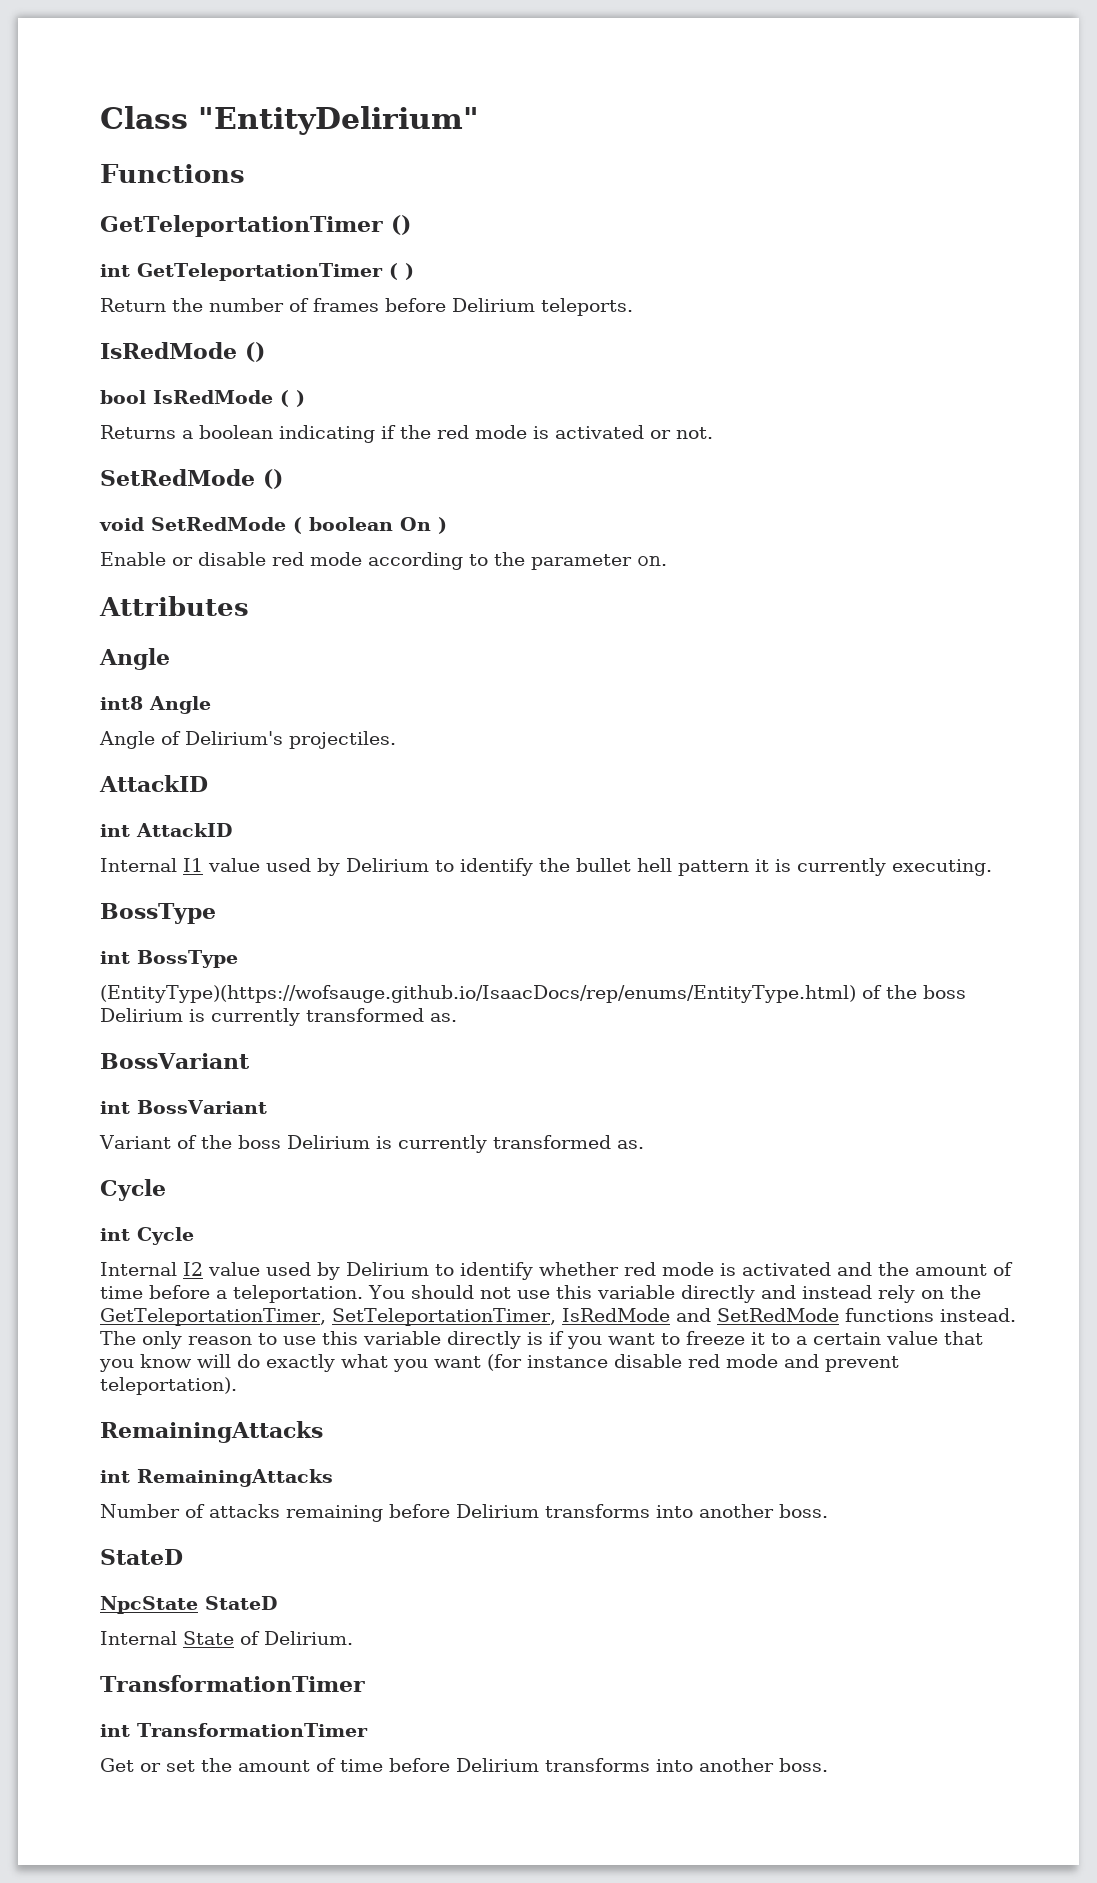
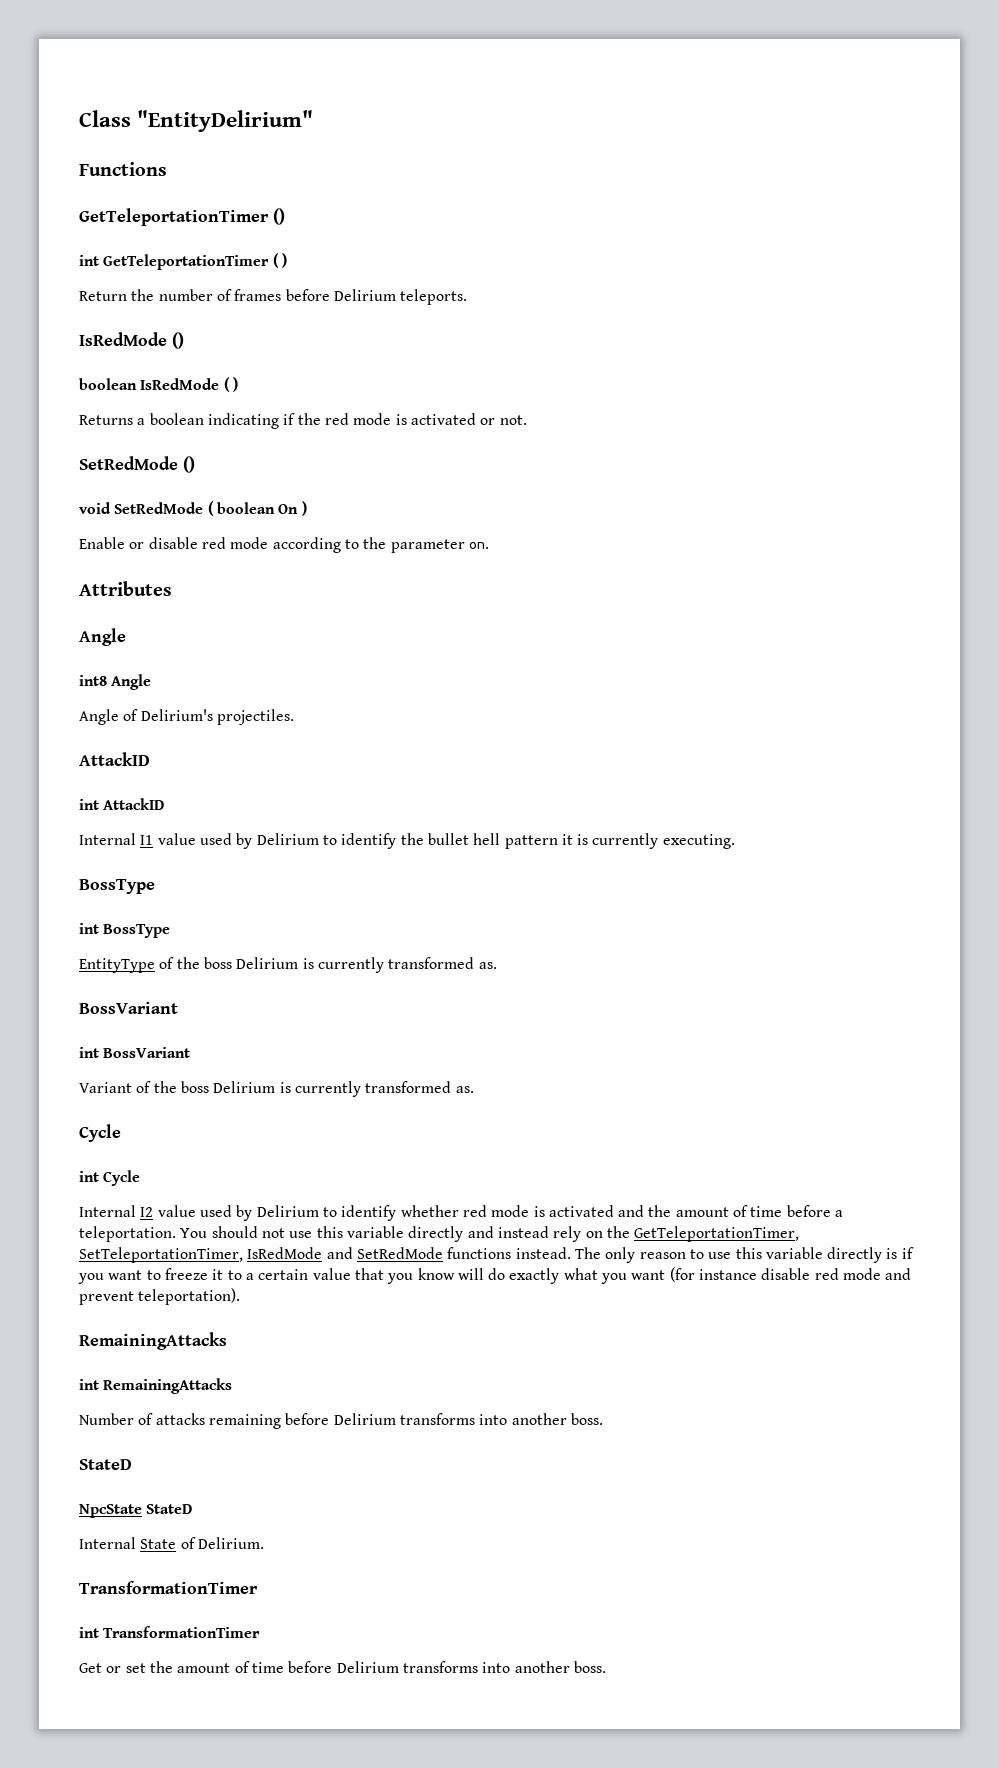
[100,390,146,404] bool -> [79,378,137,390] boolean
[100,985,856,1003] (EntityType)(https://wofsauge.github.io/IsaacDocs/rep/enums/EntityType.html) -> [79,958,155,973] EntityType

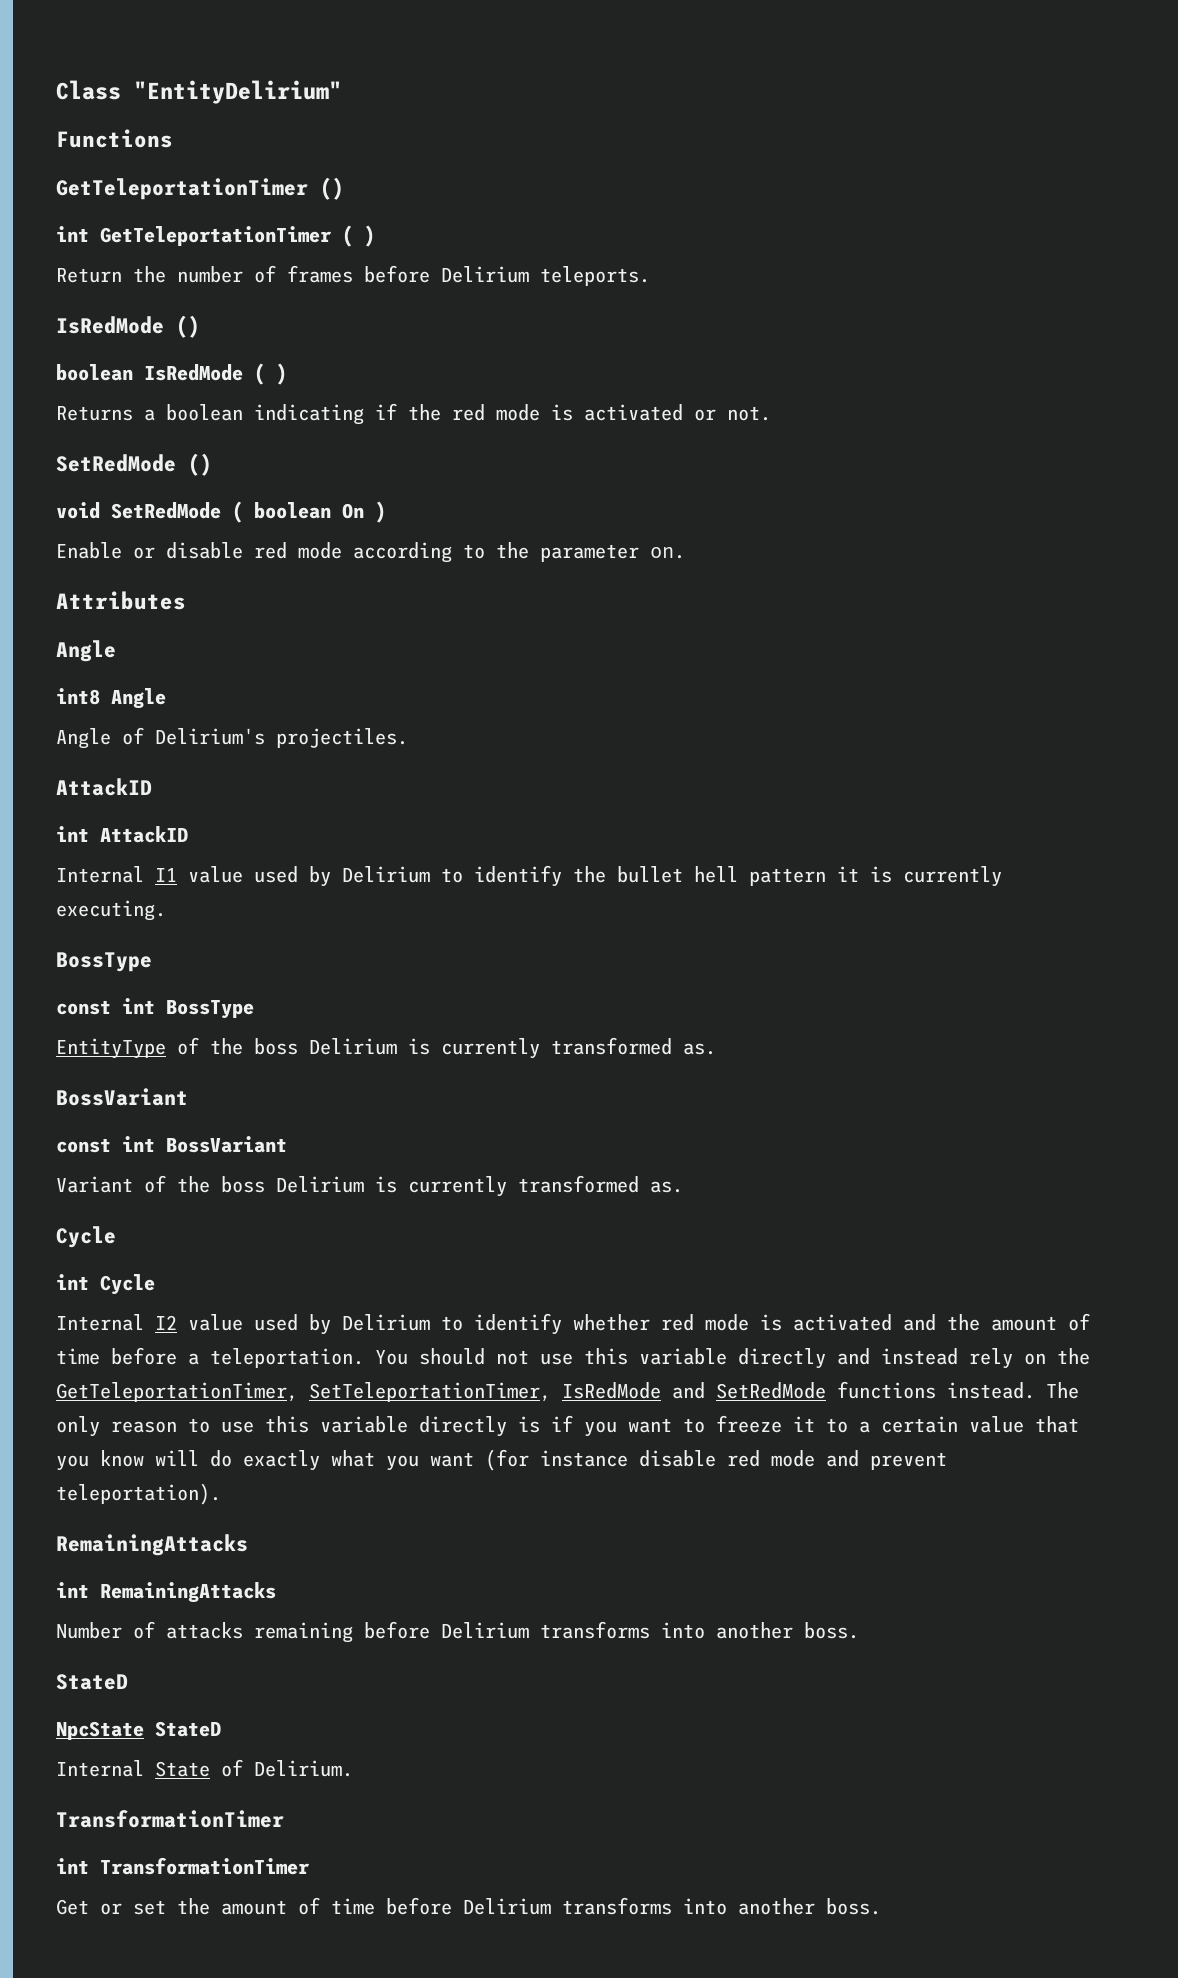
(155, 886) none -> [56,1000,111,1015] const
(178, 1008) none -> [56,1138,111,1153] const

